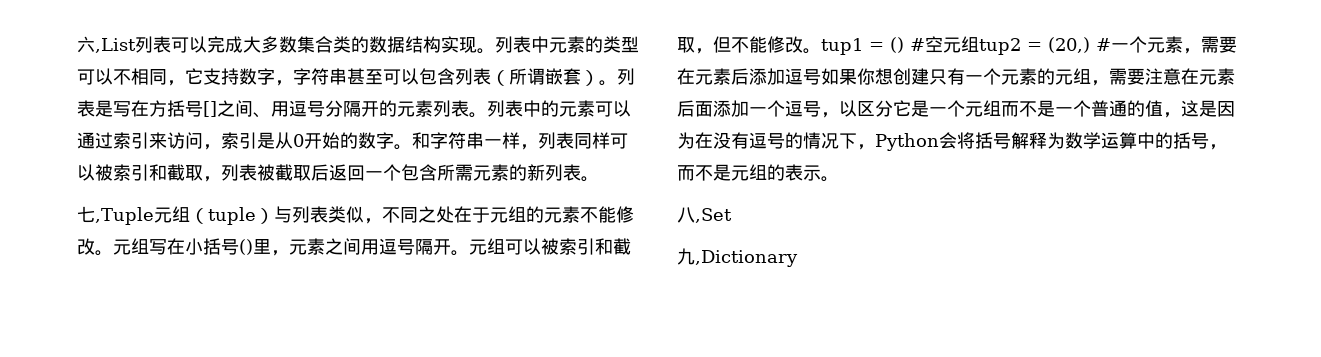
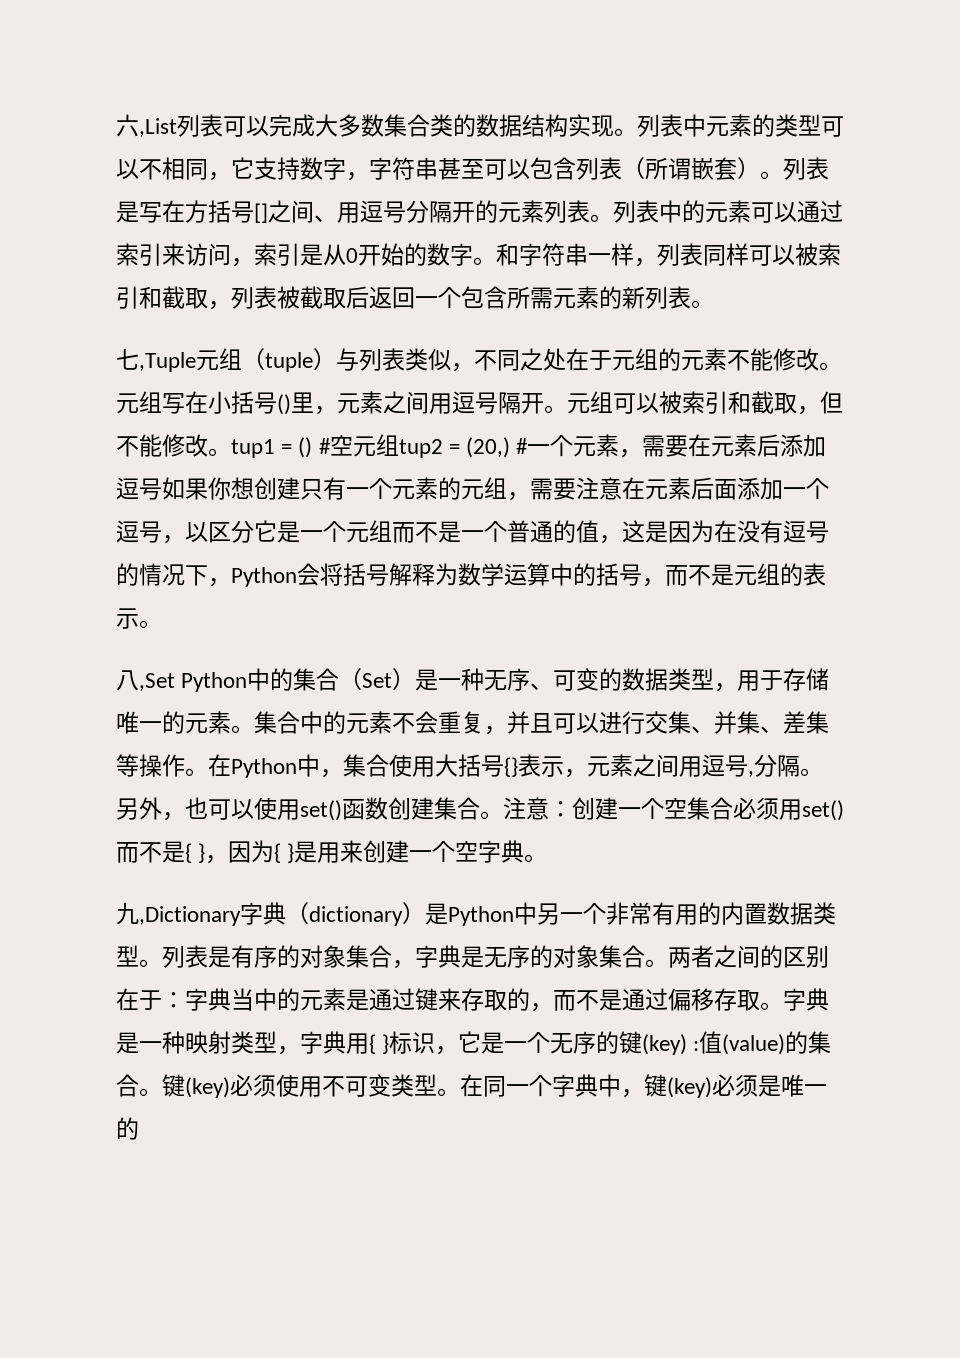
[677,248,798,267] // 九,Dictionary -> [181,668,830,692] [116,711,829,735] [116,754,823,778] [116,797,844,821] [116,840,548,864] [116,902,836,926] [116,945,829,969] [116,988,829,1012] [116,1031,832,1055] [116,1074,827,1098] [116,1117,139,1140] Python中的集合（Set）是一种无序、可变的数据类型，用于存储唯一的元素。集合中的元素不会重复，并且可以进行交集、并集、差集等操作。在Python中，集合使用大括号{}表示，元素之间用逗号,分隔。另外，也可以使用set()函数创建集合。注意：创建一个空集合必须用set()而不是{ }，因为{ }是用来创建一个空字典。 // 九,Dictionary字典（dictionary）是Python中另一个非常有用的内置数据类型。列表是有序的对象集合，字典是无序的对象集合。两者之间的区别在于：字典当中的元素是通过键来存取的，而不是通过偏移存取。字典是一种映射类型，字典用{ }标识，它是一个无序的键(key) :值(value)的集合。键(key)必须使用不可变类型。在同一个字典中，键(key)必须是唯一的

